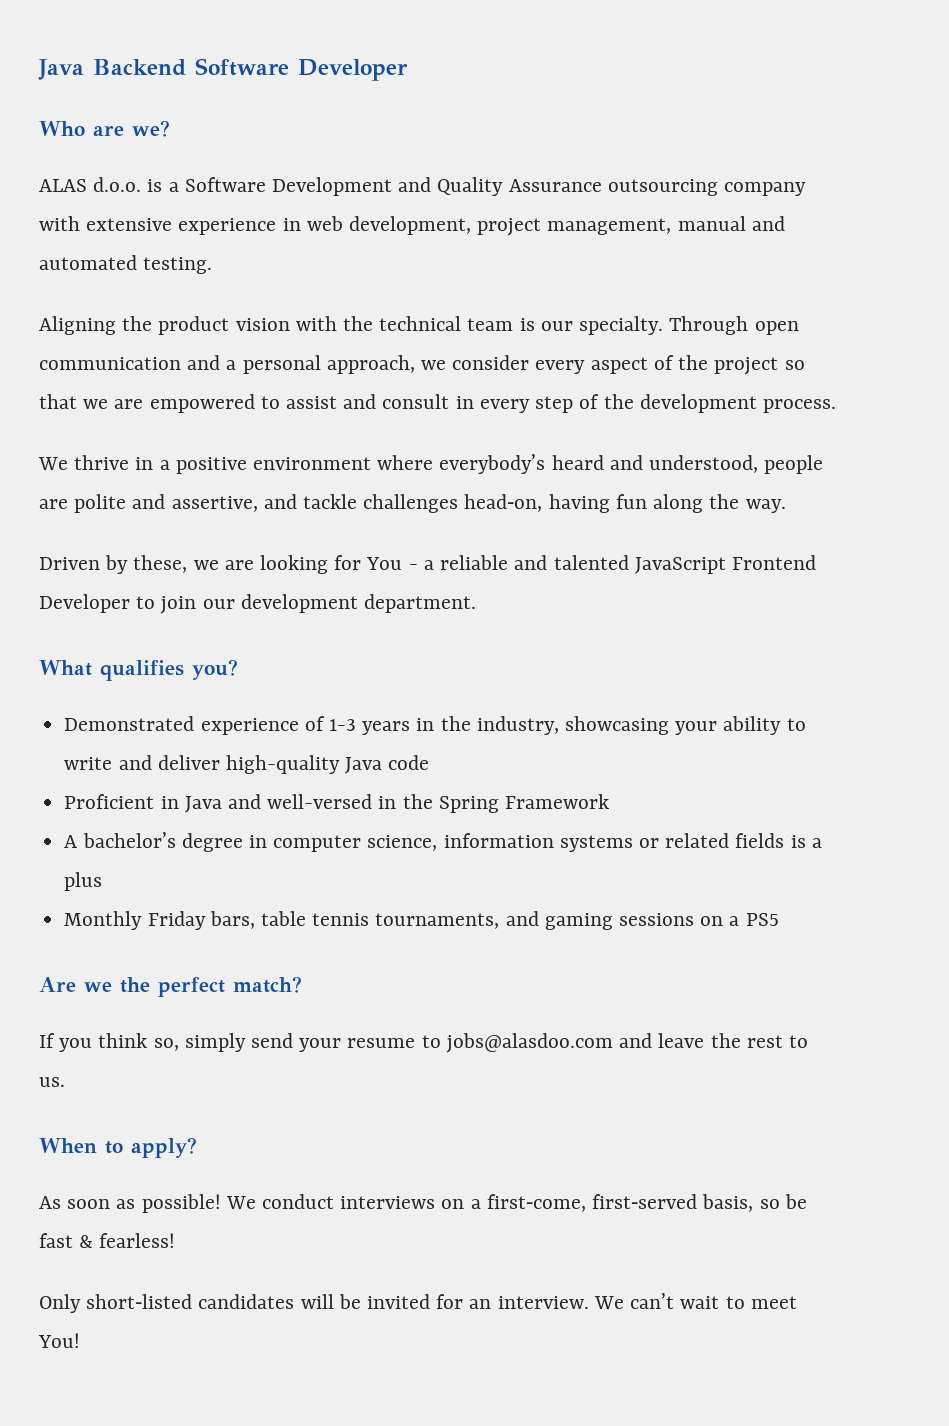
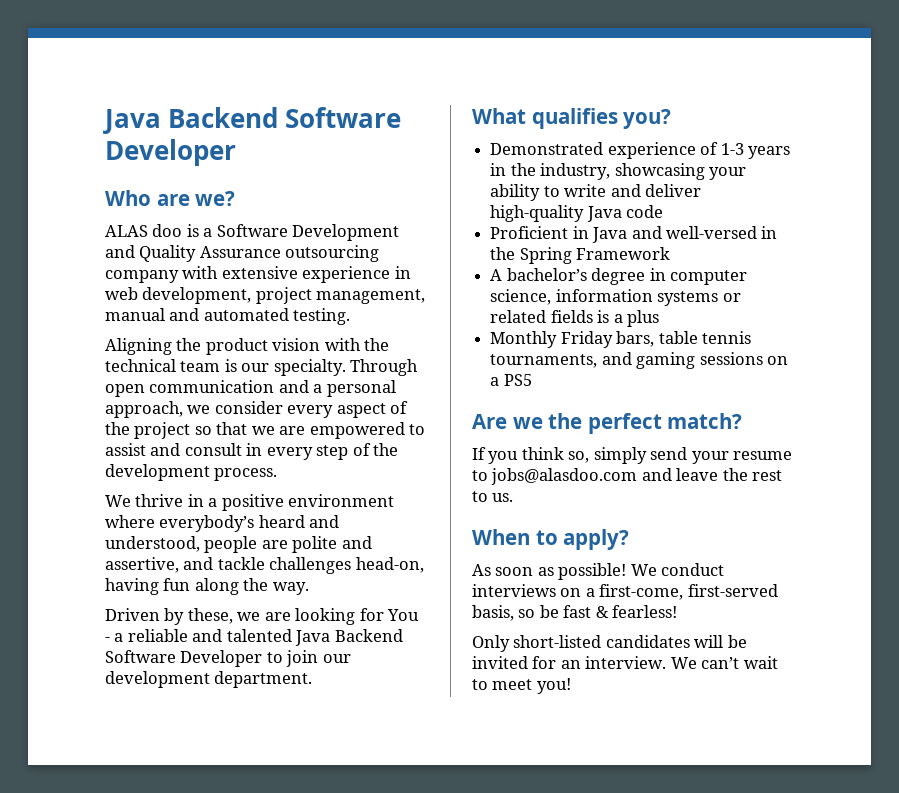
[93,177,142,192] d.o.o. -> [152,224,183,237] doo
[634,555,816,574] JavaScript Frontend -> [295,629,403,646] [105,650,176,663] Java Backend Software
[38,1333,80,1348] You! -> [536,678,571,694] you!

